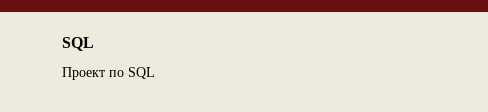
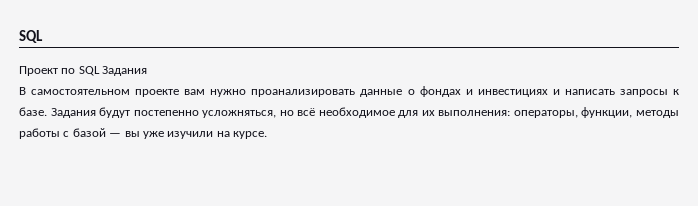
(155, 73) none -> [102,66,148,76] [19,86,679,97] [19,107,680,118] [19,128,267,139] Задания // В самостоятельном проекте вам нужно проанализировать данные о фондах и инвестициях и написать запросы к базе. Задания будут постепенно усложняться, но всё необходимое для их выполнения: операторы, функции, методы работы с базой — вы уже изучили на курсе.

